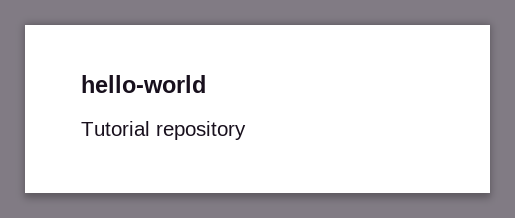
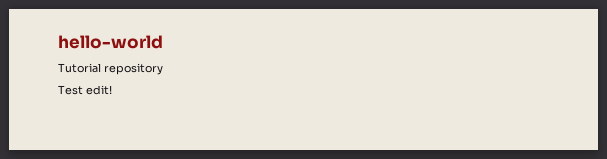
(246, 130) none -> [58,85,112,95] // Test edit!

